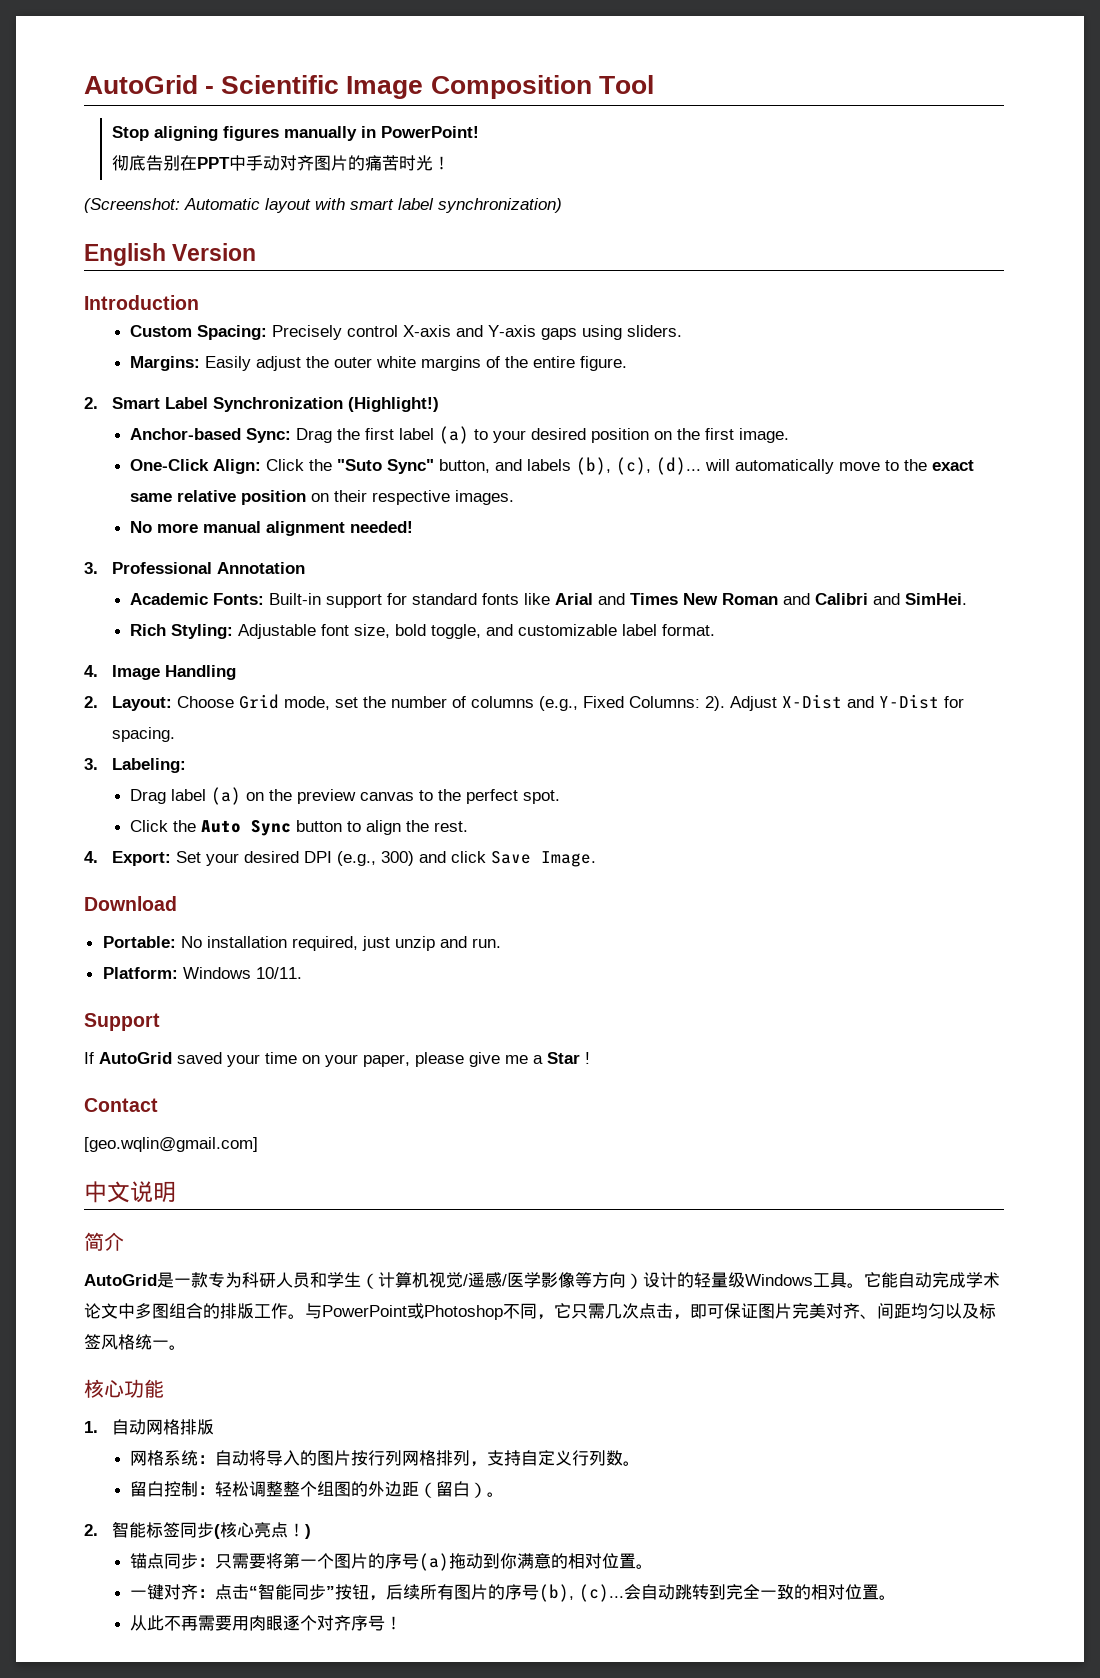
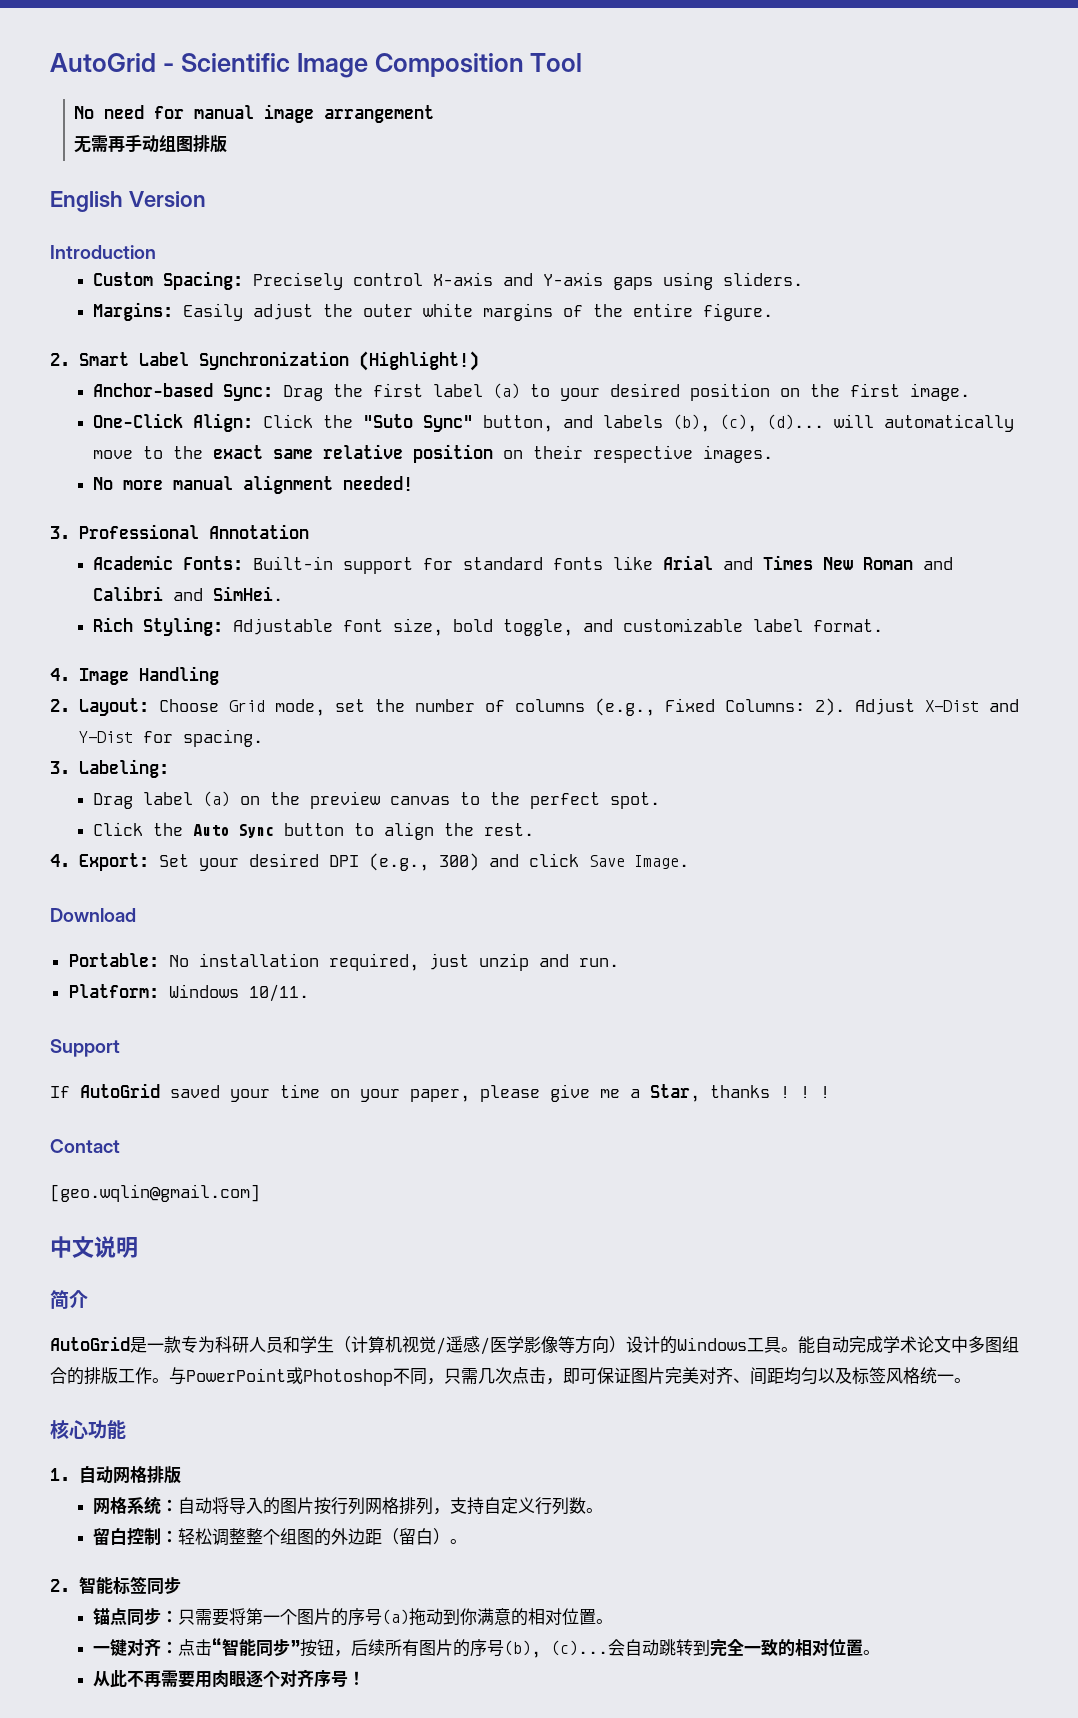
[111,126,479,141] [111,155,450,171] [84,198,562,213] Stop aligning figures manually in PowerPoint! // 彻底告别在PPT中手动对齐图片的痛苦时光！ // (Screenshot: Automatic layout with smart label synchronization) -> [74,104,435,123] [74,134,228,153] No need for manual image arrangement // 无需再手动组图排版
[547,1052,580,1064] Star -> [650,1084,810,1102] Star, thanks ! !
[694,1272,745,1288] 轻量级 -> (677, 1345) none
[864,1272,881,1287] 它 -> (798, 1349) none
[554,1303,571,1318] 它 -> (444, 1381) none
[213,1522,311,1539] (核心亮点！) -> (181, 1585) none

